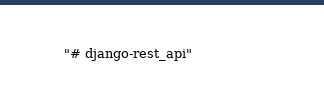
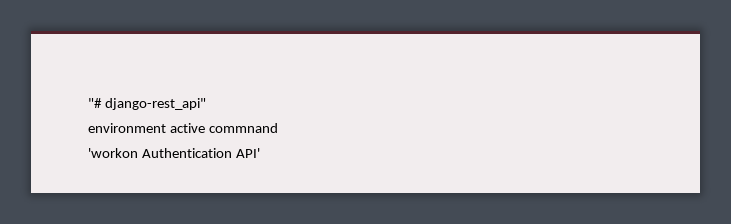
(192, 54) none -> [88,123,278,133] [88,148,260,158] // environment active commnand // 'workon Authentication API'

